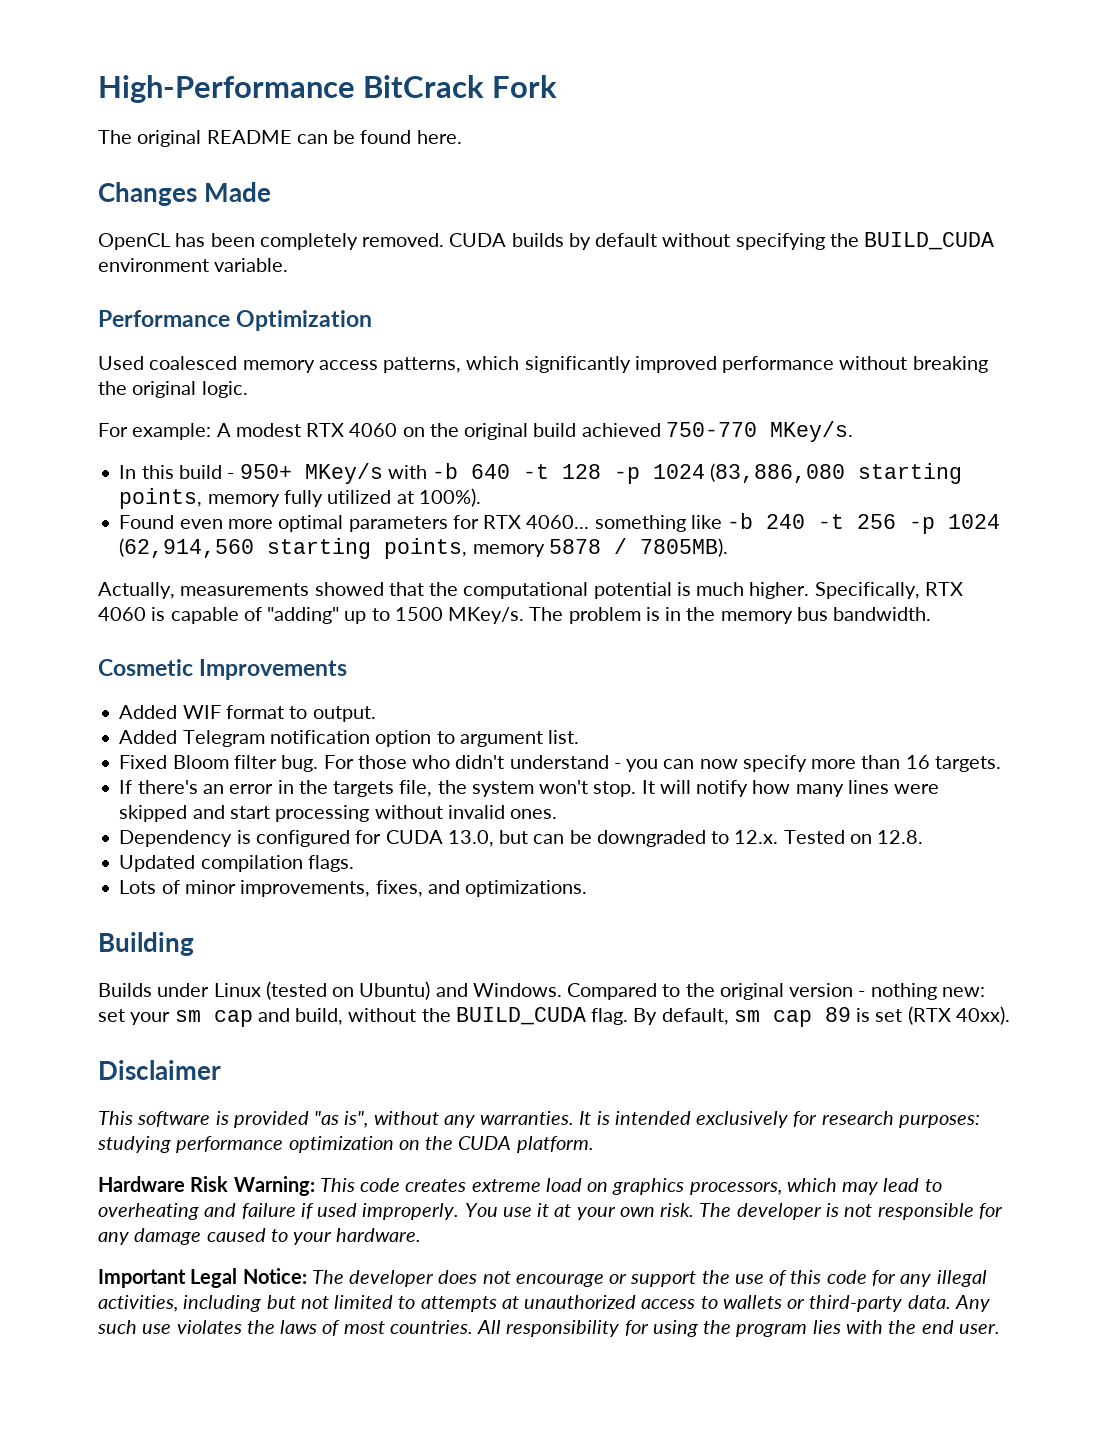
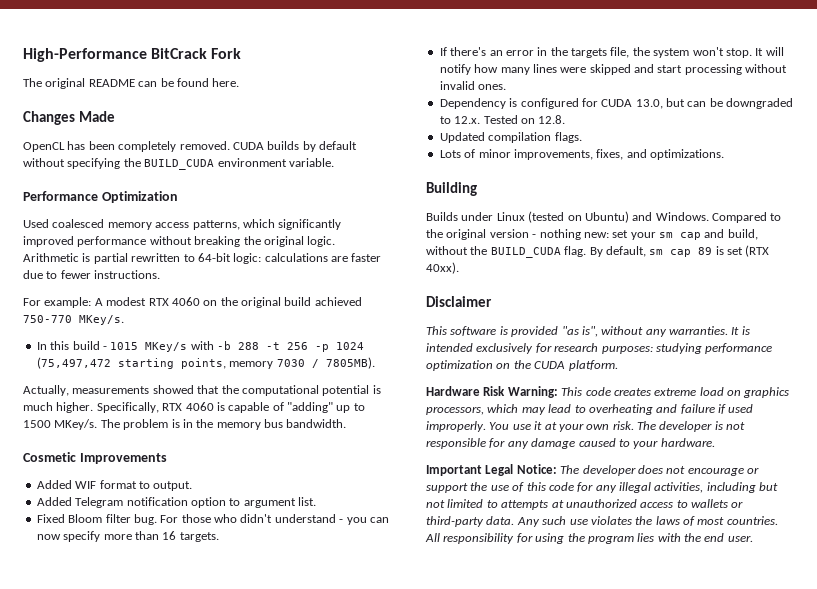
(248, 389) none -> [23,253,382,264] [23,270,161,279] Arithmetic is partial rewritten to 64-bit logic: calculations are faster due to fewer instructions.
[239,464,292,479] 950+ -> [110,342,139,350] 1015
[471,463,963,484] [119,488,481,509] [119,513,806,532] 640 -t 128 -p 1024 (83,886,080 starting points, memory fully utilized at 100%). // Found even more optimal parameters for RTX 4060... something like -b 240 -> [238,342,259,350] 288
[119,538,601,559] (62,914,560 starting points, memory 5878 -> [36,357,305,369] (75,497,472 starting points, memory 7030

